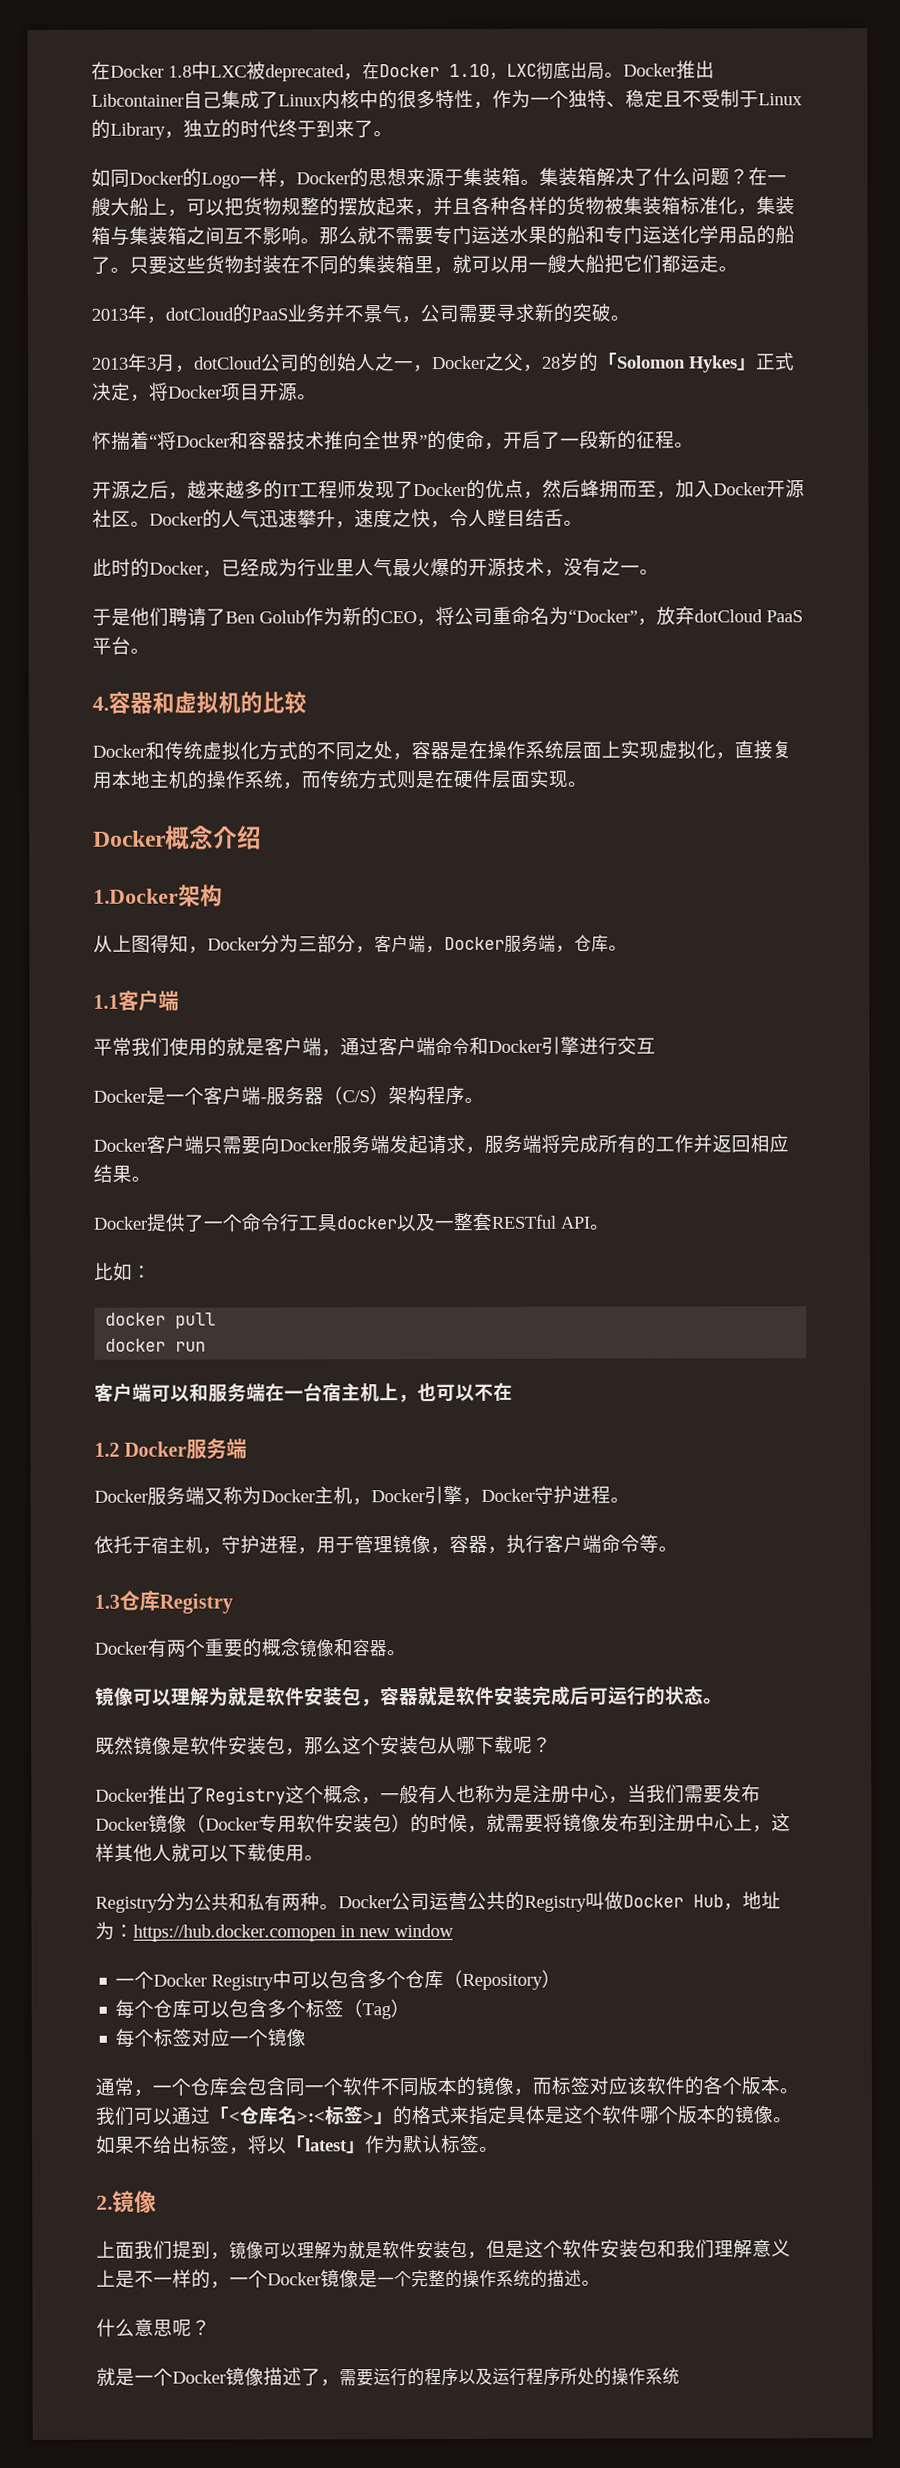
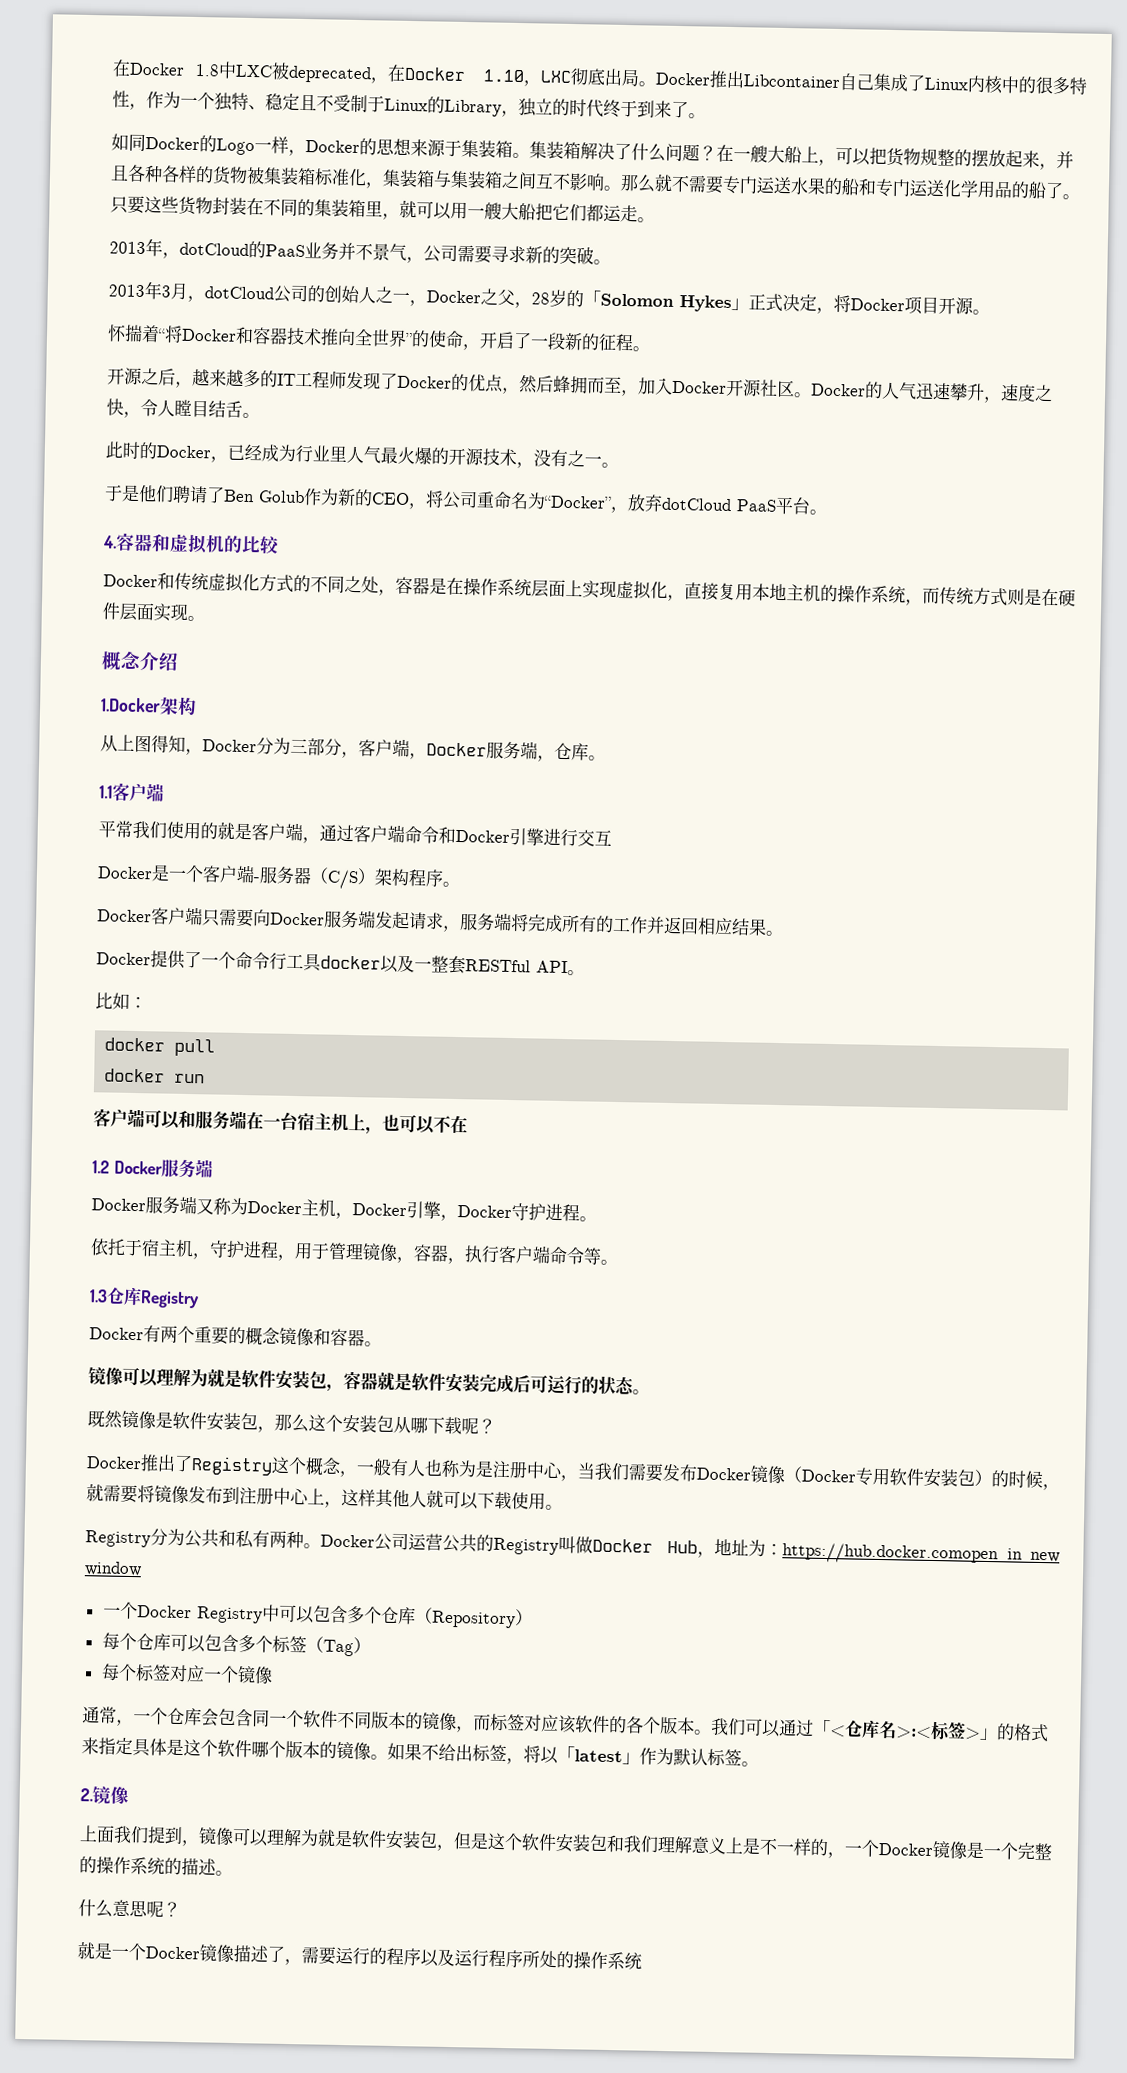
[93,830,166,847] Docker -> (205, 618) none

